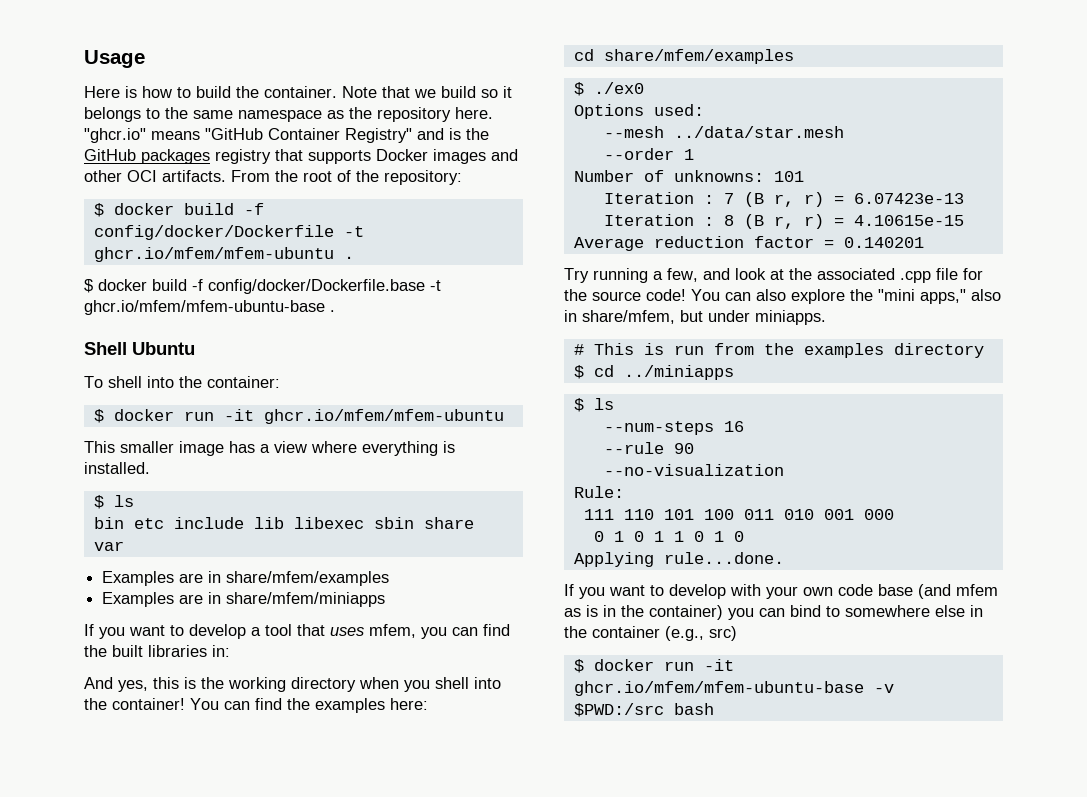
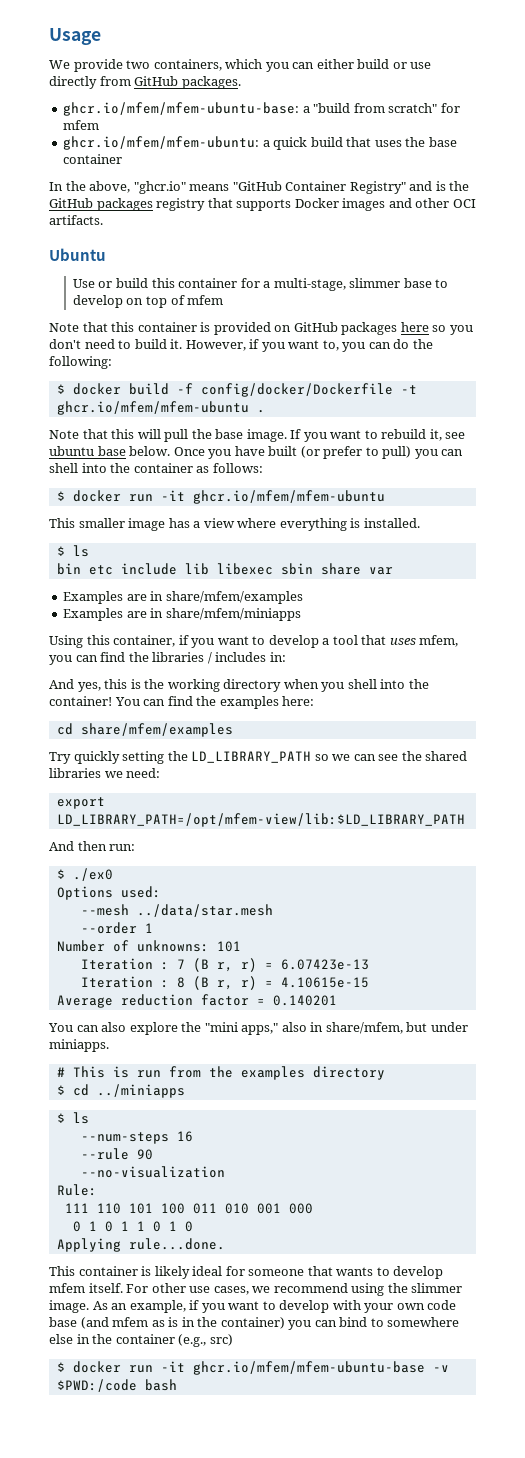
[84,86,512,98] [84,107,493,122] Here is how to build the container. Note that we build so it belongs to the same namespace as the repository here. -> [49,59,432,72] [49,76,241,89] [63,102,460,116] [63,120,100,130] [63,136,457,150] [63,154,123,164] [49,181,131,193] We provide two containers, which you can either build or use directly from GitHub packages. // ghcr.io/mfem/mfem-ubuntu-base: a "build from scratch" for mfem // ghcr.io/mfem/mfem-ubuntu: a quick build that uses the base container // In the above,
[231,170,462,185] From the root of the repository: -> [49,248,106,261] [72,278,449,291] [72,295,224,308] [49,322,473,335] [49,339,433,352] [49,356,112,369] // Ubuntu // Use or build this container for a multi-stage, slimmer base to develop on top of mfem // Note that this container is provided on GitHub packages here so you don't need to build it. However, if you want to, you can do the following:
[84,279,441,294] [84,300,335,315] [84,342,195,355] [84,376,280,388] $ docker build -f config/docker/Dockerfile.base -t ghcr.io/mfem/mfem-ubuntu-base . // Shell Ubuntu // To shell into the container: -> [49,429,466,442] [49,446,464,459] [49,463,263,473] Note that this will pull the base image. If you want to rebuild it, see ubuntu base below. Once you have built (or prefer to pull) you can shell into the container as follows:
[84,624,94,636] If -> [49,635,189,648] Using this container, if
[112,645,207,657] built libraries -> [152,652,267,664] libraries / includes
(794, 56) none -> [49,751,468,764] [49,768,161,778] [56,797,105,809] [56,813,465,827] [49,841,136,851] // Try quickly setting the LD_LIBRARY_PATH so we can see the shared libraries we need: // export LD_LIBRARY_PATH=/opt/mfem-view/lib:$LD_LIBRARY_PATH // And then run:
[564,268,983,283] [564,289,686,301] Try running a few, and look at the associated .cpp file for the source code! -> (337, 1000) none
[564,584,574,596] If -> [49,1266,444,1279] [49,1283,463,1296] [49,1300,200,1313] This container is likely ideal for someone that wants to develop mfem itself. For other use cases, we recommend using the slimmer image. As an example, if
[573,703,664,717] $PWD:/src -> [56,1379,137,1392] $PWD:/code

